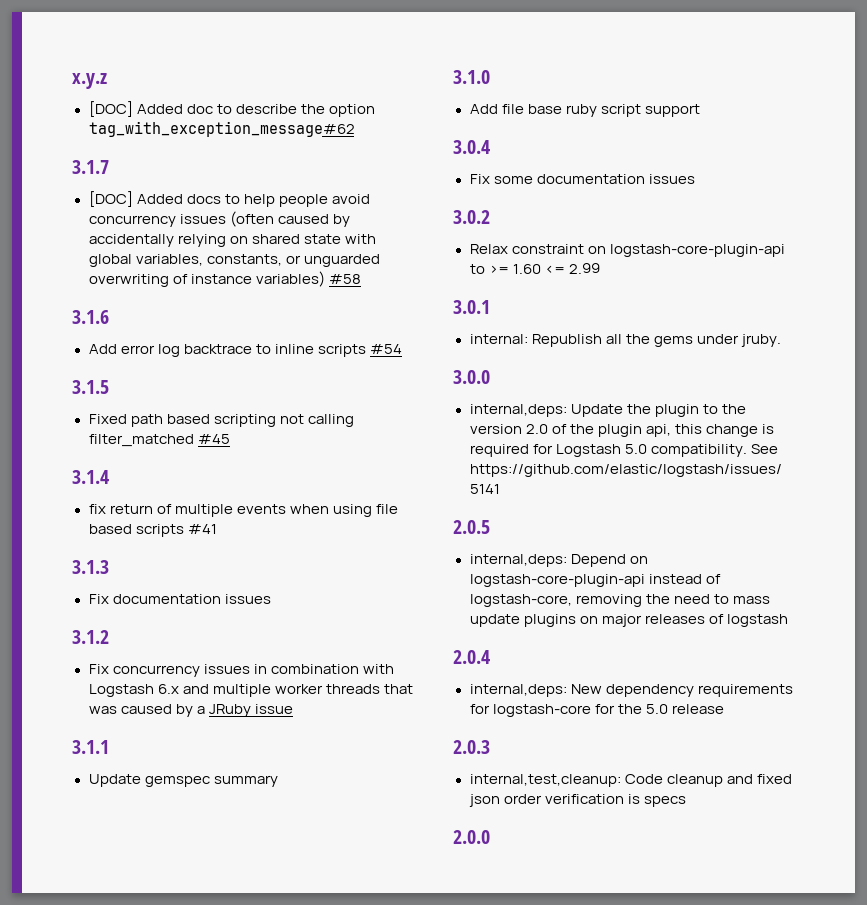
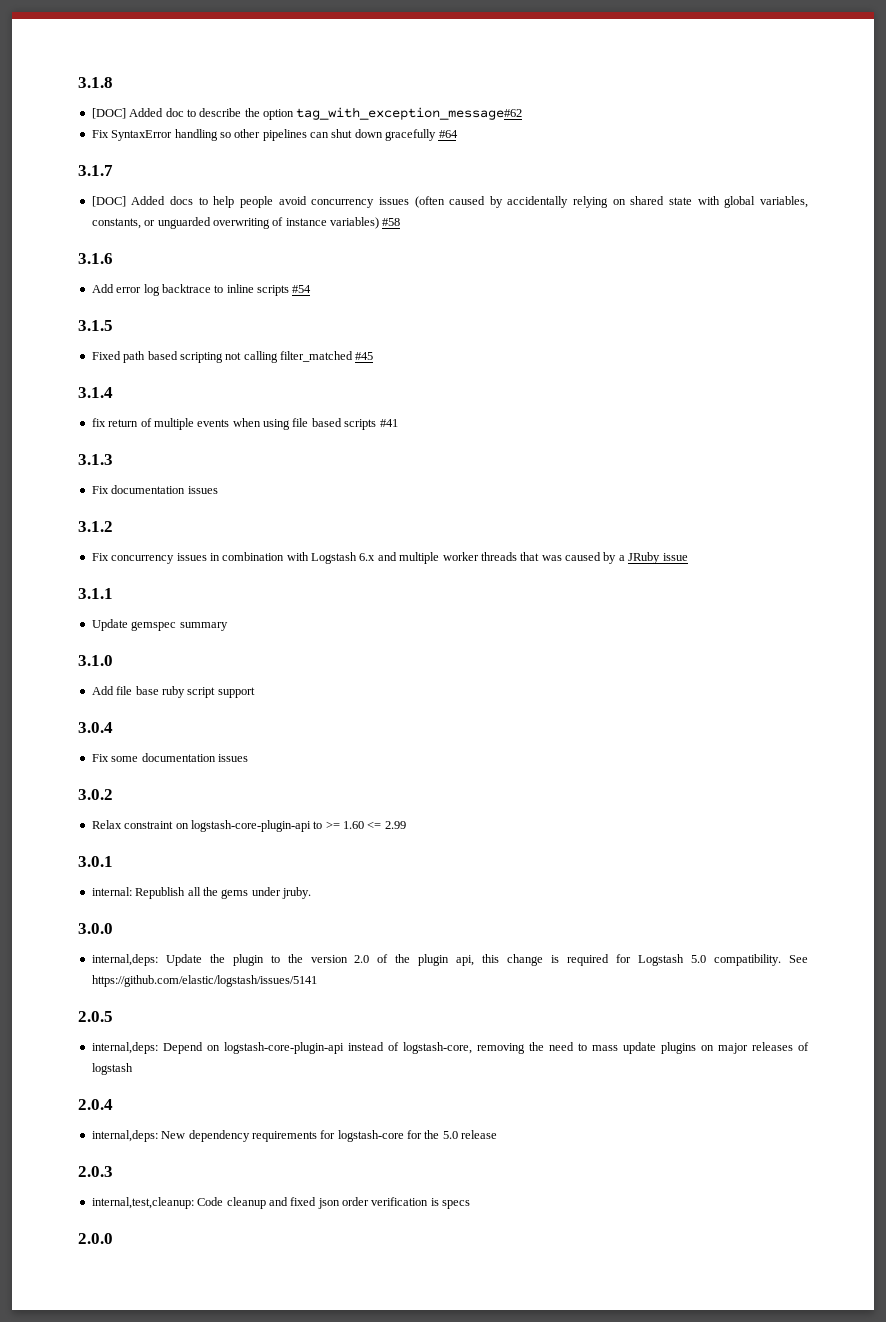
[72,73,107,89] x.y.z -> [78,77,113,88] 3.1.8
(355, 129) none -> [91,129,458,141] // Fix SyntaxError handling so other pipelines can shut down gracefully #64

